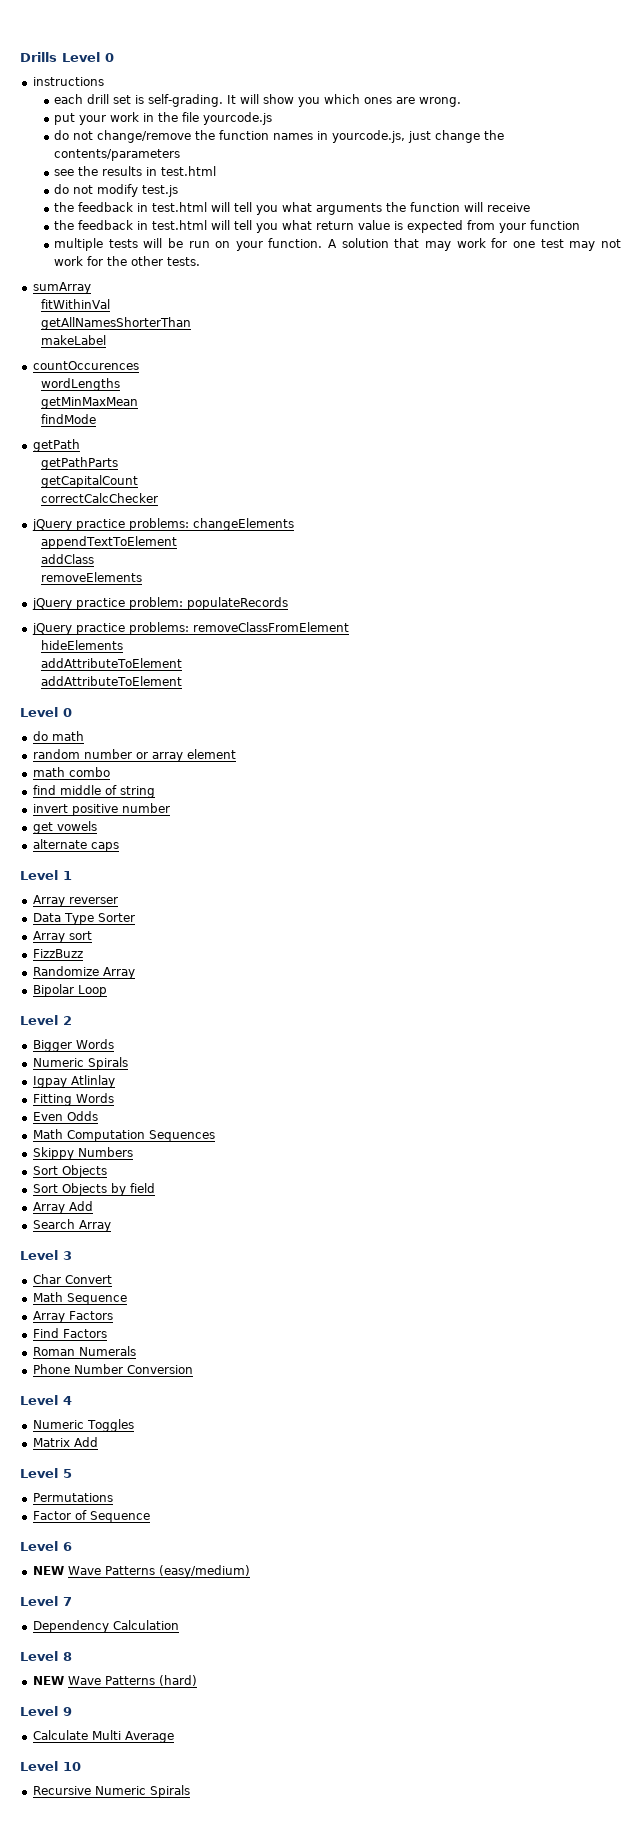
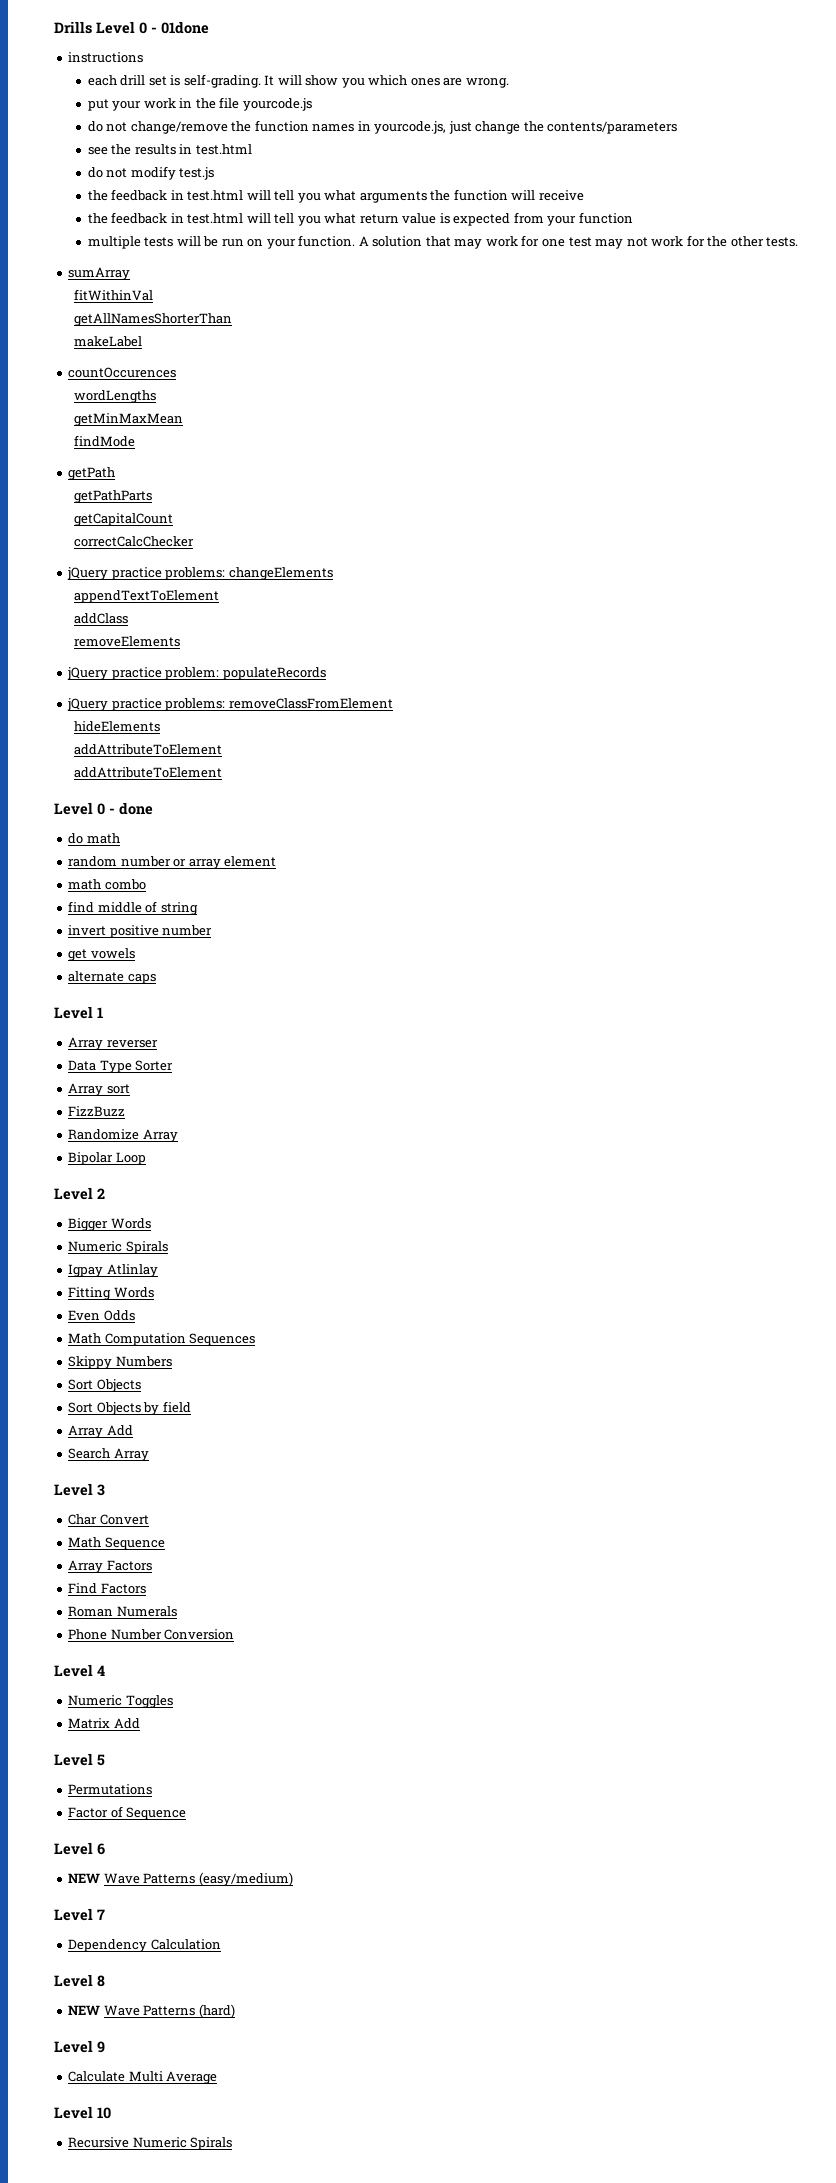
(114, 57) none -> [151,21,209,34] - 01done
(72, 712) none -> [109,802,153,815] - done

